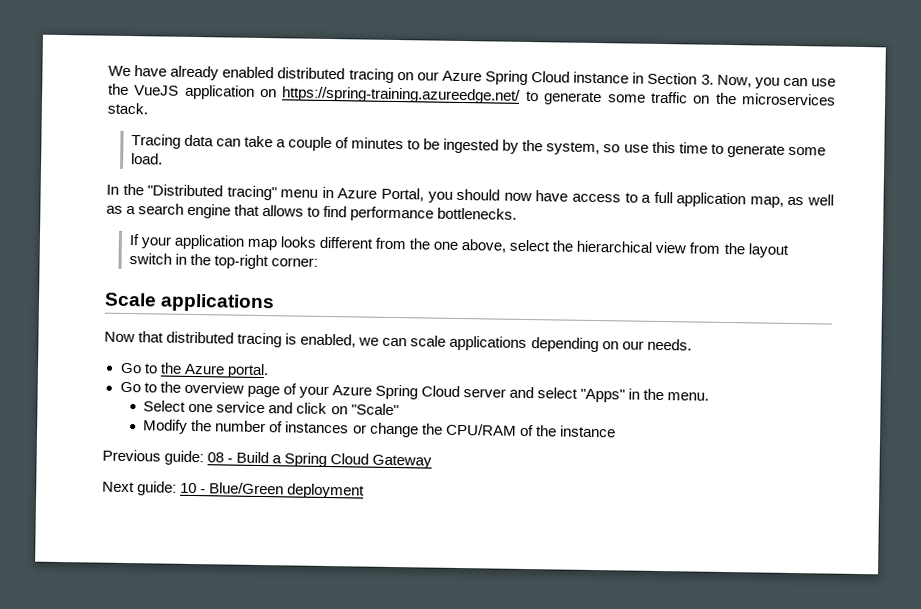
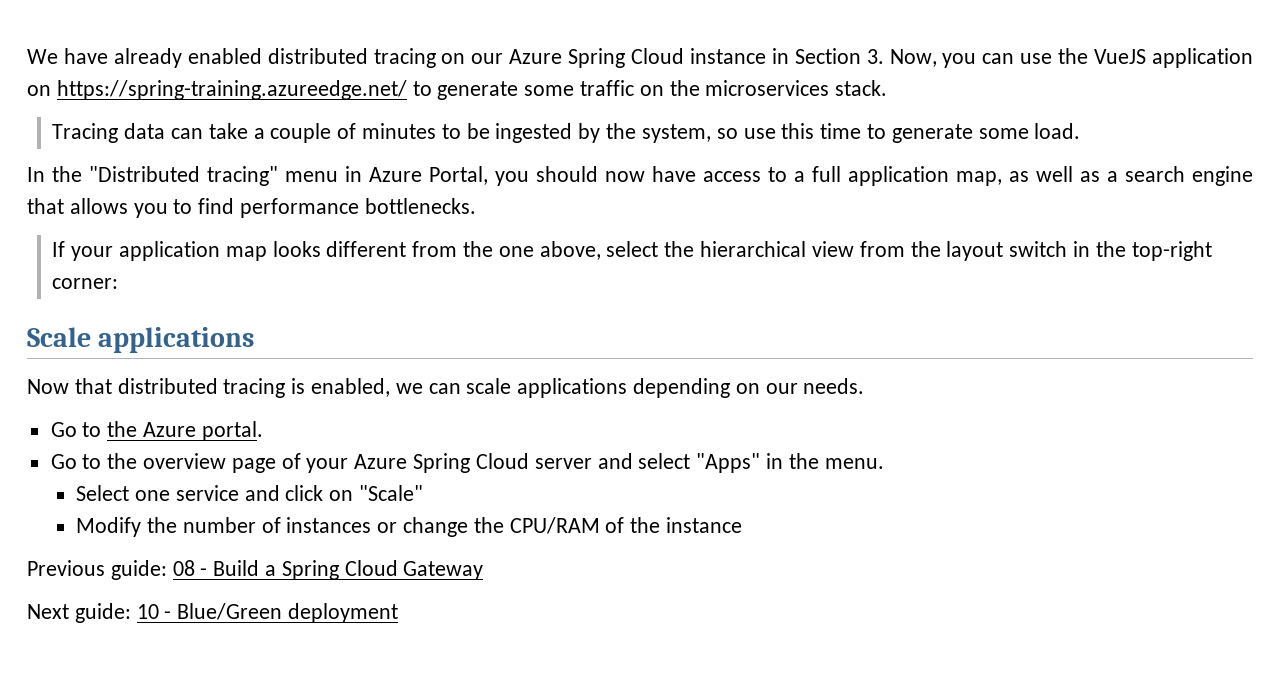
(305, 211) none -> [133,203,168,218] you

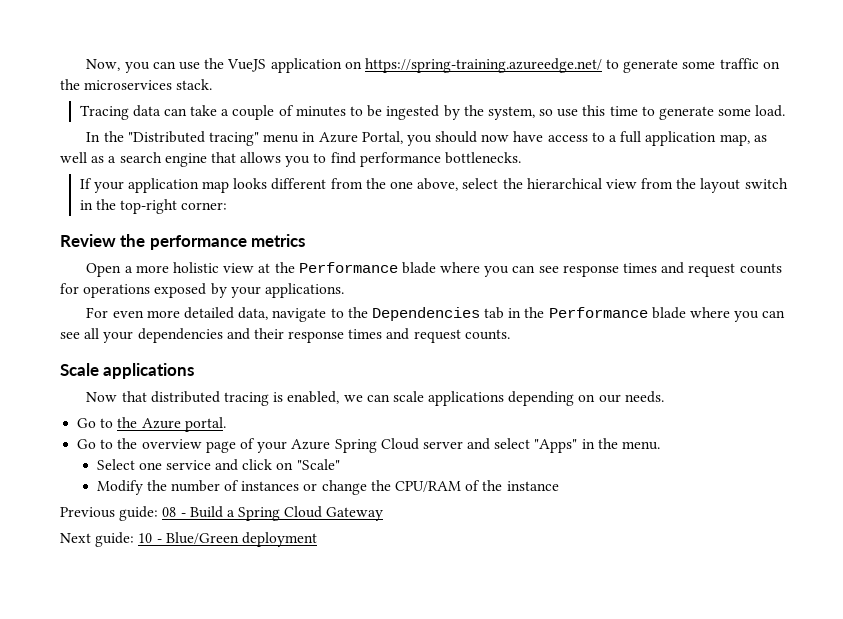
[27,48,884,68] We have already enabled distributed tracing on our Azure Spring Cloud instance in Section 3. -> (86, 65) none
(119, 283) none -> [60,234,306,250] [86,262,782,277] [60,283,344,298] [86,307,786,322] [60,328,510,343] // Review the performance metrics // Open a more holistic view at the Performance blade where you can see response times and request counts for operations exposed by your applications. // For even more detailed data, navigate to the Dependencies tab in the Performance blade where you can see all your dependencies and their response times and request counts.

